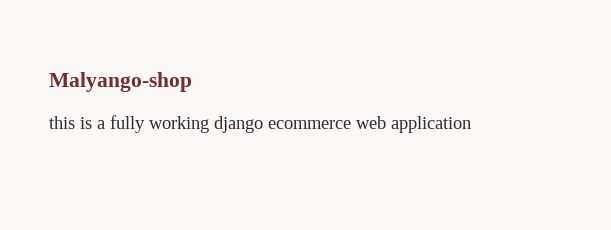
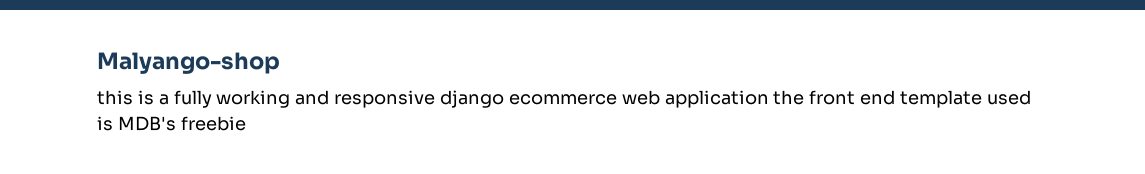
(209, 124) none -> [295,90,436,108] and responsive
(471, 124) none -> [773,90,1031,108] [97,116,246,131] the front end template used is MDB's freebie

